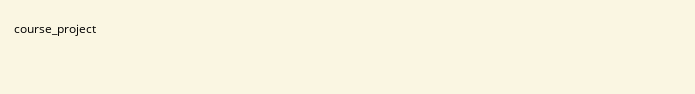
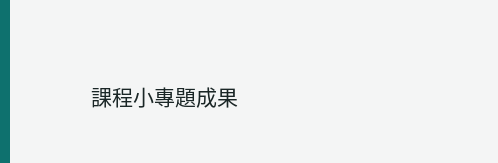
[14,24,96,36] course_project -> [91,87,238,108] 課程小專題成果

